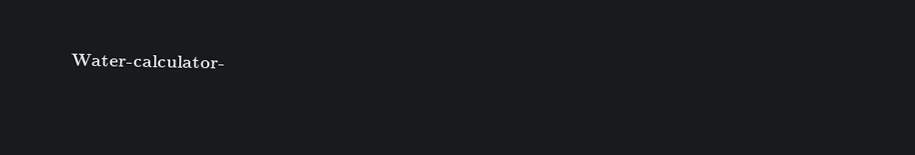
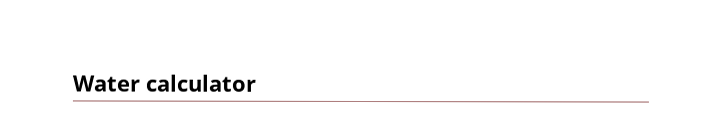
[71,53,226,70] Water-calculator- -> [72,74,256,92] Water calculator

